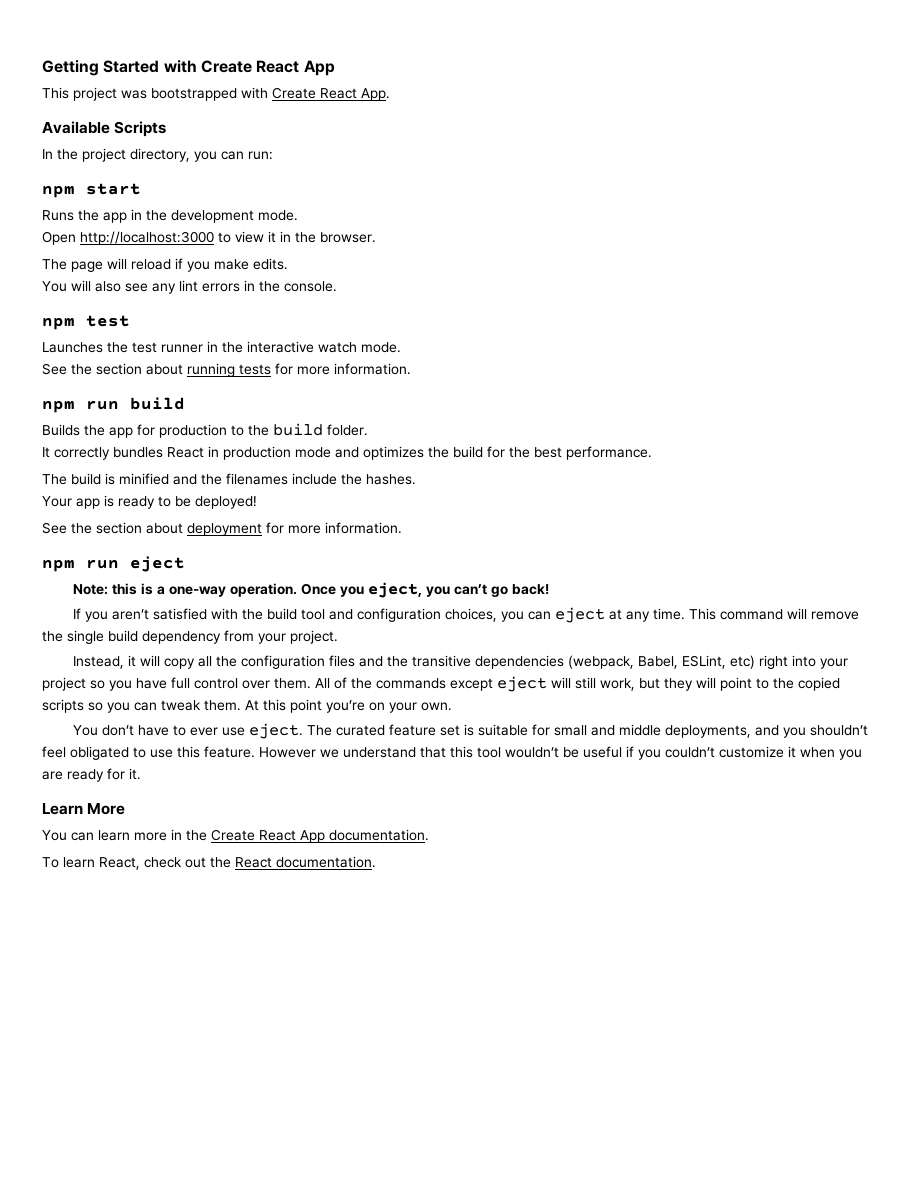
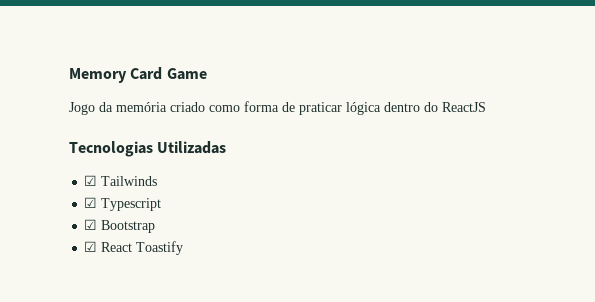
[42,60,335,76] [42,87,390,101] [42,121,167,137] [42,148,273,162] [42,183,141,198] [42,209,298,223] [42,231,376,245] [42,258,288,272] [42,280,337,294] [42,315,130,330] [42,341,401,353] [42,363,411,377] [42,397,185,413] [42,423,368,438] [42,446,652,460] [42,473,416,485] [42,495,257,509] [42,522,402,536] [42,556,185,572] [73,582,550,598] [73,607,860,623] [42,630,338,644] [73,655,849,669] [42,676,840,692] [42,699,452,713] [73,723,869,739] [42,746,862,760] [42,768,141,782] [42,803,126,815] [42,829,429,843] [42,856,376,870] Getting Started with Create React App // This project was bootstrapped with Create React App. // Available Scripts // In the project directory, you can run: // npm start // Runs the app in the development mode. // Open http://localhost:3000 to view it in the browser. // The page will reload if you make edits. // You will also see any lint errors in the console. // npm test // Launches the test runner in the interactive watch mode. // See the section about running tests for more information. // npm run build // Builds the app for production to the build folder. // It correctly bundles React in production mode and optimizes the build for the best performance. // The build is minified and the filenames include the hashes. // Your app is ready to be deployed! // See the section about deployment for more information. // npm run eject // Note: this is a one-way operation. Once you eject, you can’t go back! // If you aren’t satisfied with the build tool and configuration choices, you can eject at any time. This command will remove the single build dependency from your project. // Instead, it will copy all the configuration files and the transitive dependencies (webpack, Babel, ESLint, etc) right into your project so you have full control over them. All of the commands except eject will still work, but they will point to the copied scripts so you can tweak them. At this point you’re on your own. // You don’t have to ever use eject. The curated feature set is suitable for small and middle deployments, and you shouldn’t feel obligated to use this feature. However we understand that this tool wouldn’t be useful if you couldn’t customize it when you are ready for it. // Learn More // You can learn more in the Create React App documentation. // To learn React, check out the React documentation. -> [69,67,207,83] [69,101,486,115] [69,141,227,157] [84,175,158,186] [84,197,162,211] [84,219,156,233] [84,241,184,255] Memory Card Game // Jogo da memória criado como forma de praticar lógica dentro do ReactJS // Tecnologias Utilizadas // ☑ Tailwinds // ☑ Typescript // ☑ Bootstrap // ☑ React Toastify

